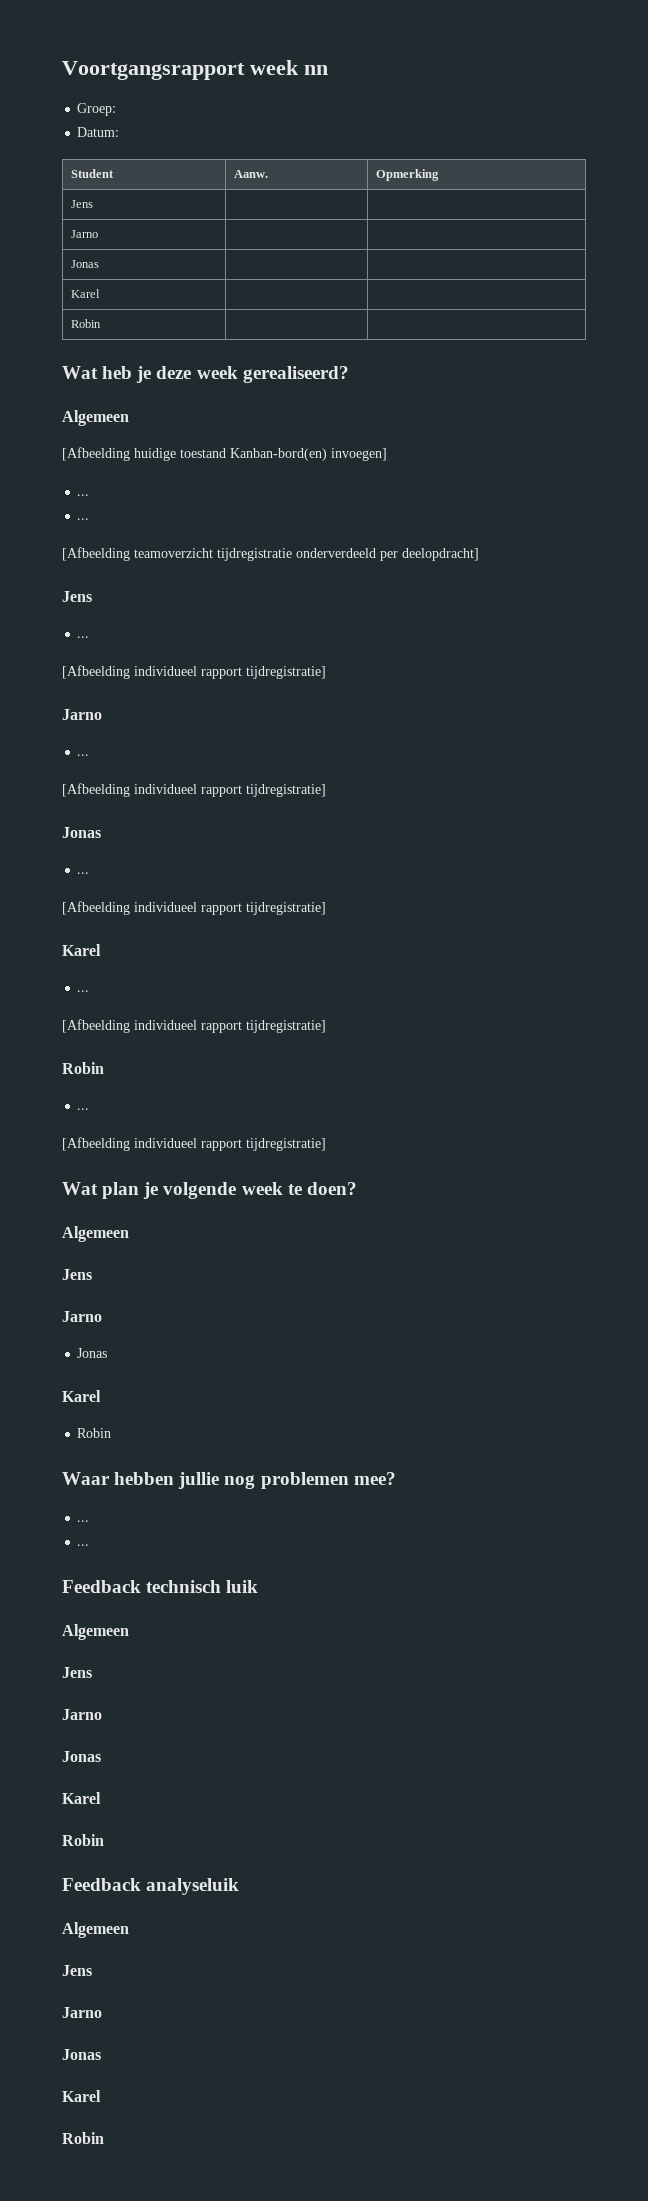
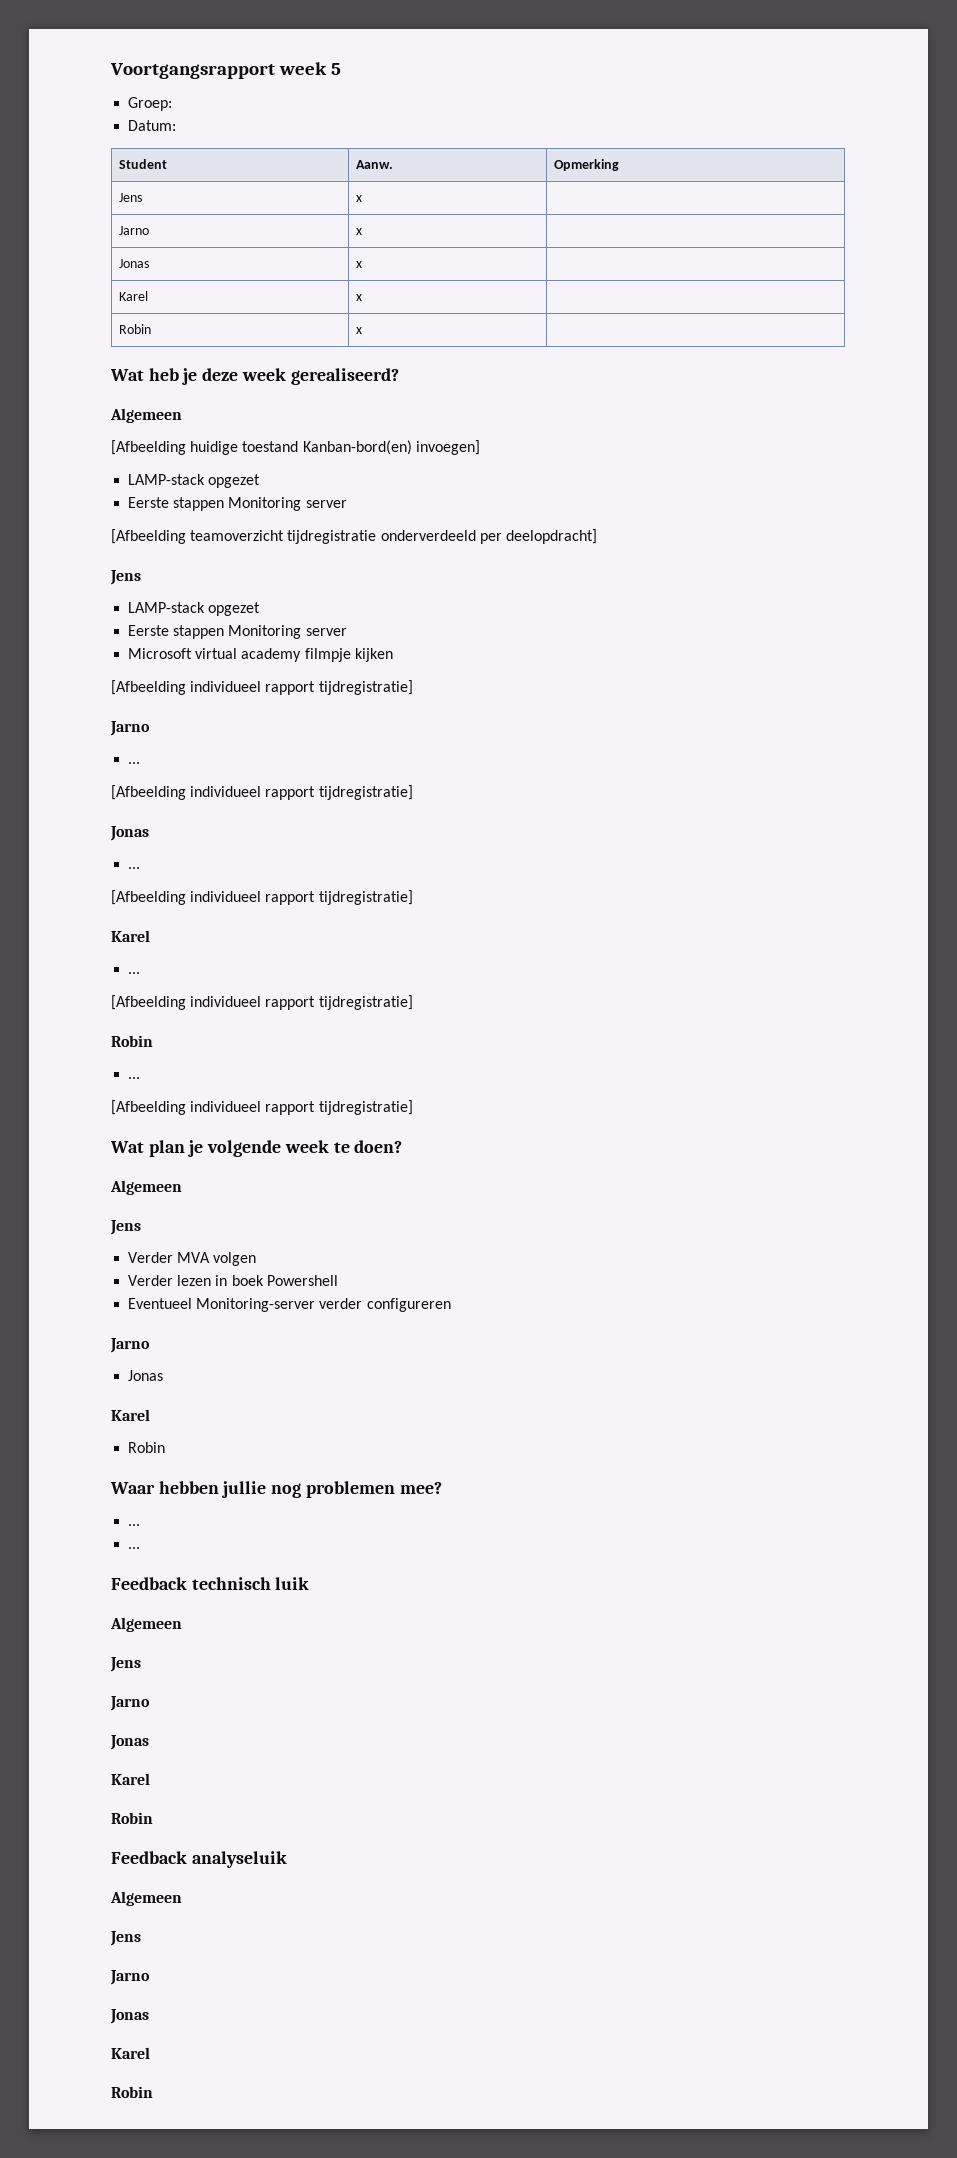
[304,65,328,75] nn -> [330,63,341,75] 5
(94, 204) none -> [356,195,363,202] x
(99, 234) none -> [356,228,363,235] x
(100, 264) none -> [356,261,363,268] x
(101, 293) none -> [356,294,363,301] x
(102, 323) none -> [356,327,363,334] x
[77,494,90,496] [77,518,90,520] ... // ... -> [128,474,261,488] [128,497,347,511] LAMP-stack opgezet // Eerste stappen Monitoring server
[77,636,90,638] ... -> [128,602,261,616] [128,625,347,639] [128,648,393,662] LAMP-stack opgezet // Eerste stappen Monitoring server // Microsoft virtual academy filmpje kijken
(92, 1274) none -> [128,1252,257,1266] [128,1275,338,1286] [128,1298,451,1312] // Verder MVA volgen // Verder lezen in boek Powershell // Eventueel Monitoring-server verder configureren

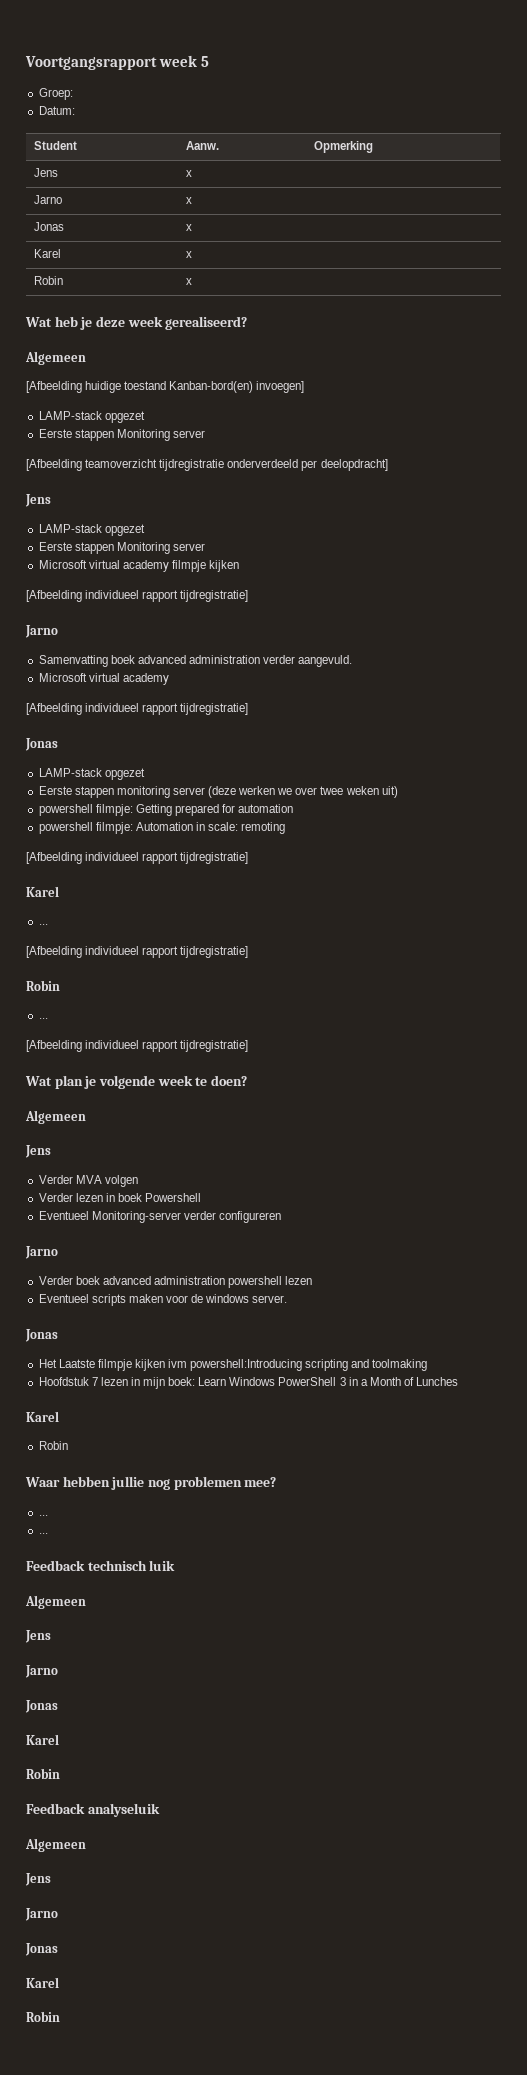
[128,762,141,764] ... -> [38,655,353,667] [38,673,169,685] Samenvatting boek advanced administration verder aangevuld. // Microsoft virtual academy
[128,867,141,869] ... -> [38,768,145,780] [38,786,398,798] [38,804,294,816] [38,822,286,834] LAMP-stack opgezet // Eerste stappen monitoring server (deze werken we over twee weken uit) // powershell filmpje: Getting prepared for automation // powershell filmpje: Automation in scale: remoting
[128,1370,164,1381] Jonas -> [38,1276,313,1288] [38,1294,288,1306] [25,1329,58,1342] [38,1359,428,1371] [38,1377,459,1389] Verder boek advanced administration powershell lezen // Eventueel scripts maken voor de windows server. // Jonas // Het Laatste filmpje kijken ivm powershell:Introducing scripting and toolmaking // Hoofdstuk 7 lezen in mijn boek: Learn Windows PowerShell 3 in a Month of Lunches

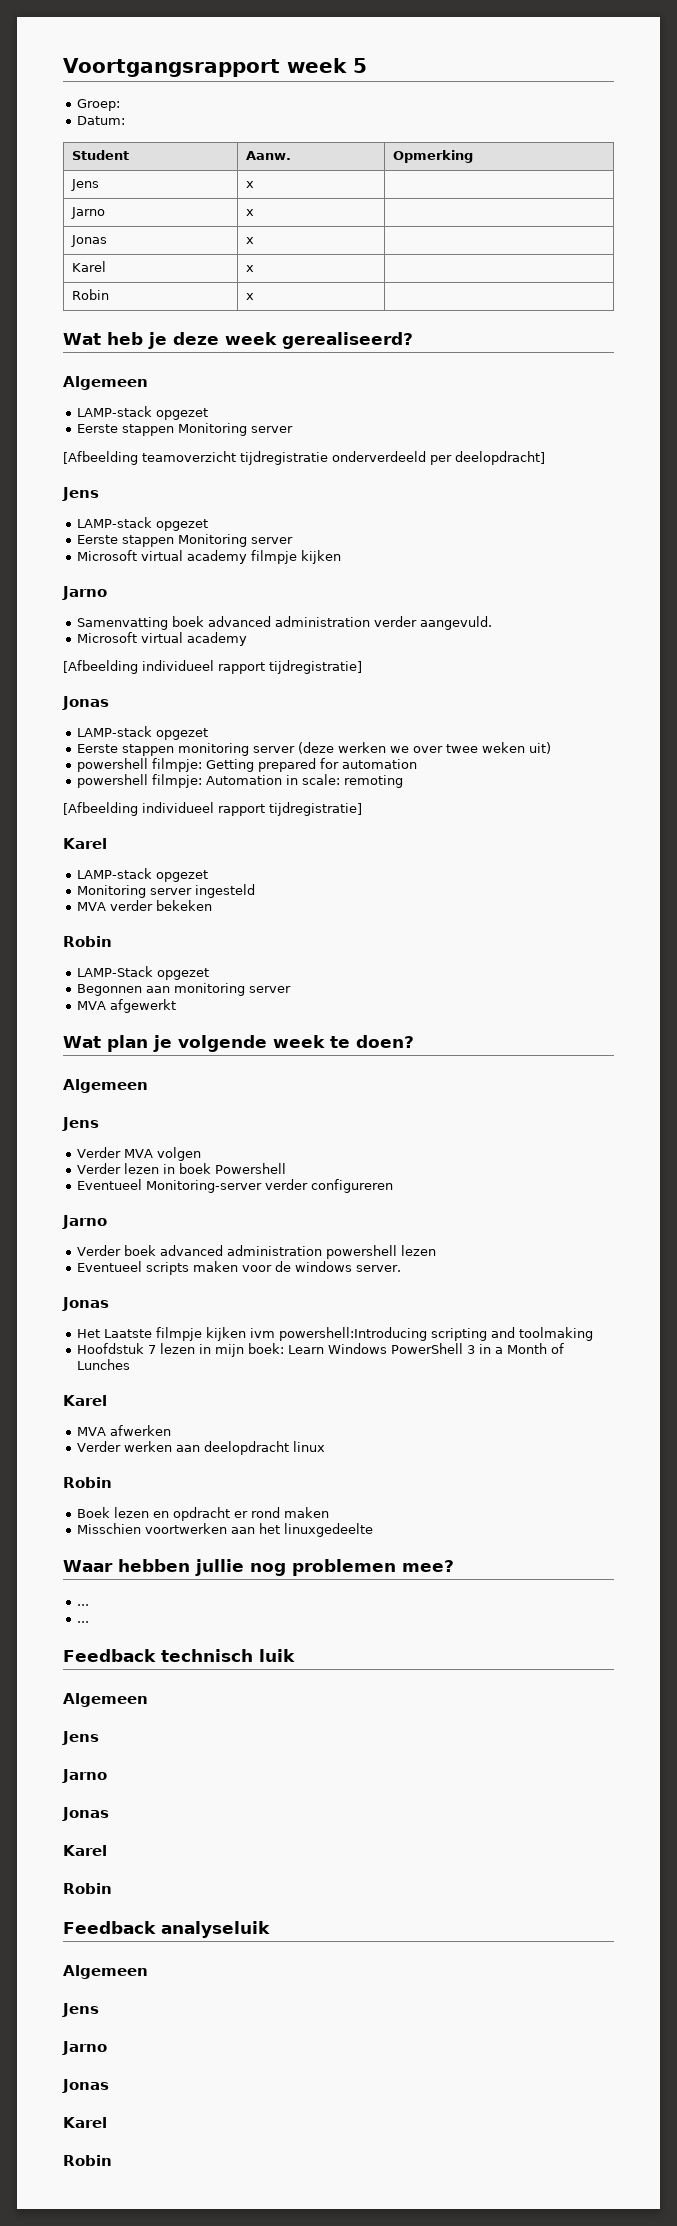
[26,381,305,393] // [Afbeelding huidige toestand Kanban-bord(en) invoegen] -> (148, 383) none
[26,590,249,602] // [Afbeelding individueel rapport tijdregistratie] -> (341, 557) none
[38,924,48,925] [26,946,249,958] [26,980,60,991] [38,1018,48,1019] [26,1040,249,1052] ... // [Afbeelding individueel rapport tijdregistratie] // Robin // ... // [Afbeelding individueel rapport tijdregistratie] -> [76,868,208,882] [76,884,255,898] [76,900,212,911] [63,936,112,947] [76,966,209,980] [76,983,291,996] [76,999,176,1013] LAMP-stack opgezet // Monitoring server ingesteld // MVA verder bekeken // Robin // LAMP-Stack opgezet // Begonnen aan monitoring server // MVA afgewerkt
[38,1441,68,1450] Robin -> [76,1425,171,1436] [76,1441,325,1455] [63,1477,112,1488] [76,1507,329,1521] [76,1523,373,1537] MVA afwerken // Verder werken aan deelopdracht linux // Robin // Boek lezen en opdracht er rond maken // Misschien voortwerken aan het linuxgedeelte

